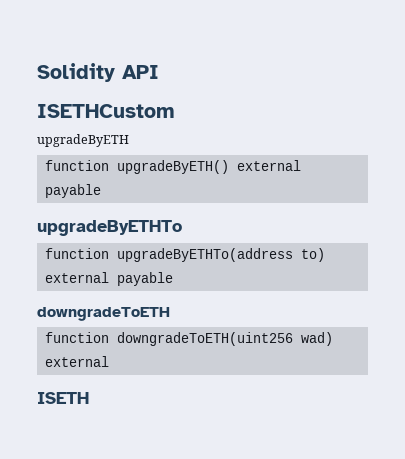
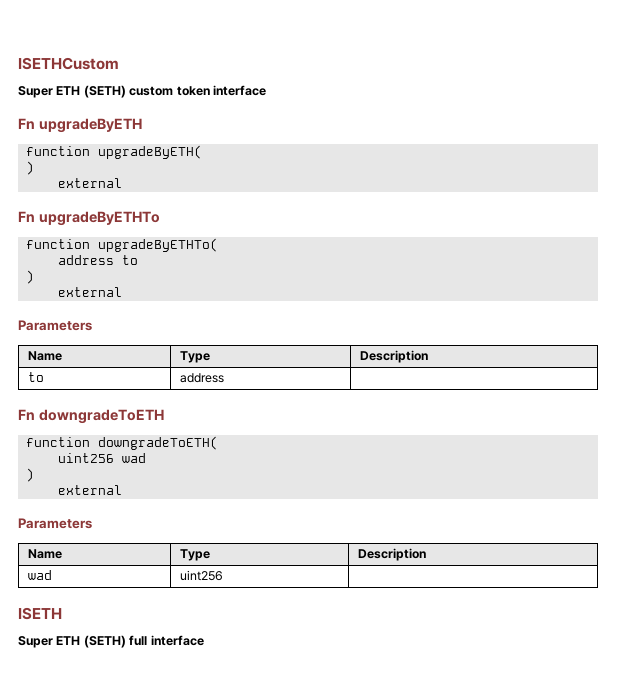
[37,63,159,82] Solidity API // -> (18, 63) none
(175, 111) none -> [18,85,266,98] [18,118,35,129] Super ETH (SETH) custom token interface // Fn
[116,160,301,174] [44,184,101,198] upgradeByETH() external payable // -> [97,145,202,159] [25,161,34,175] [57,178,122,188] [18,211,35,222] upgradeByETH( // ) // external // Fn
[116,248,325,262] [44,272,173,286] [37,307,170,321] [44,332,333,346] [44,356,109,367] [37,392,89,404] upgradeByETHTo(address to) external payable // downgradeToETH // function downgradeToETH(uint256 wad) external // ISETH -> [97,238,218,252] [57,255,138,265] [25,270,34,284] [57,287,122,297] [18,320,92,331] [27,351,62,361] [179,351,210,363] [359,350,428,363] [27,372,44,382] [179,373,224,383] [18,409,164,424] [25,436,218,450] [57,453,146,463] [25,468,34,482] [57,485,122,495] [18,518,92,529] [27,549,62,559] [179,549,210,561] [357,548,426,561] [27,570,52,580] [179,570,223,581] [18,607,62,620] [18,635,204,648] upgradeByETHTo( // address to // ) // external // Parameters // Name | Type | Description // to | address | // Fn downgradeToETH // function downgradeToETH( // uint256 wad // ) // external // Parameters // Name | Type | Description // wad | uint256 | // ISETH // Super ETH (SETH) full interface

